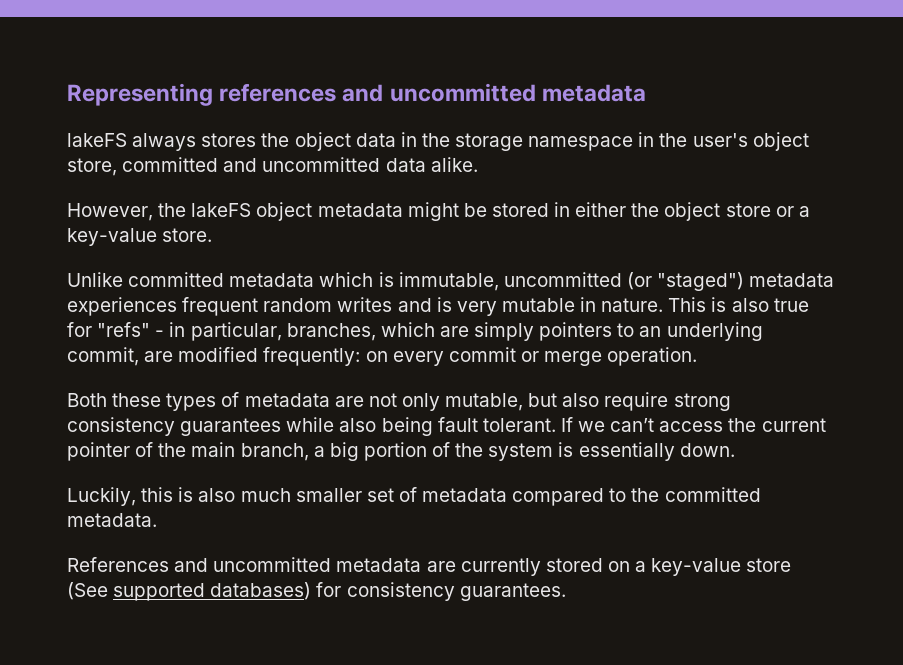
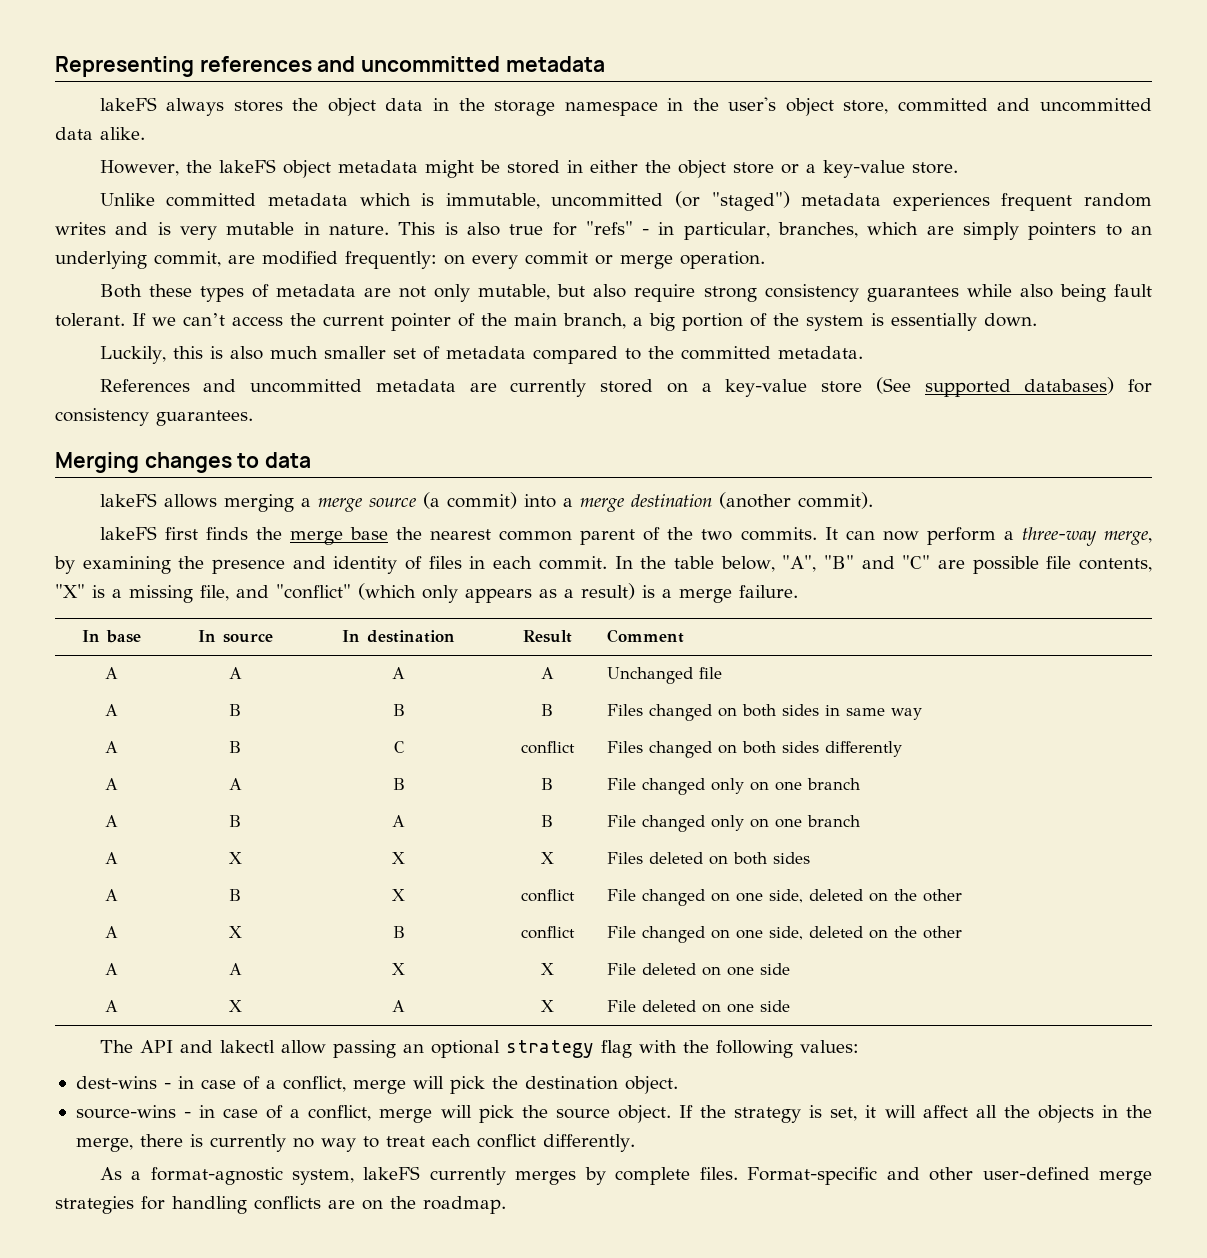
(566, 592) none -> [55,452,312,473] [99,492,873,512] [99,526,1153,546] [54,555,1152,574] [55,583,798,603] [82,630,141,643] [197,630,273,643] [342,630,455,643] [522,630,572,643] [607,629,685,643] [105,667,118,679] [228,667,242,679] [392,667,405,679] [540,667,554,679] [607,667,723,684] [105,704,118,716] [229,704,241,716] [392,704,405,716] [541,704,553,716] [607,704,923,721] [105,741,118,753] [229,741,241,753] [393,741,405,753] [520,741,575,754] [607,741,903,758] [105,778,118,790] [228,778,242,790] [392,778,405,790] [541,778,553,790] [607,778,861,795] [105,815,118,827] [229,815,241,827] [392,815,405,827] [541,815,553,827] [607,815,861,832] [105,852,118,864] [228,852,242,864] [392,852,405,864] [540,852,554,864] [607,852,811,865] [105,889,118,901] [229,889,241,901] [392,889,405,901] [520,889,575,902] [607,889,963,906] [105,926,118,938] [228,926,242,938] [392,926,405,938] [520,926,575,939] [607,926,963,943] [105,963,118,975] [228,963,242,975] [392,963,405,975] [540,963,554,975] [607,963,791,976] [105,1000,118,1012] [228,1000,242,1012] [392,1000,405,1012] [540,1000,554,1012] [607,1000,791,1013] [99,1040,859,1058] [75,1076,678,1094] [75,1105,1152,1123] [75,1134,635,1152] [99,1166,1153,1185] [55,1196,506,1214] // Merging changes to data // lakeFS allows merging a merge source (a commit) into a merge destination (another commit). // lakeFS first finds the merge base the nearest common parent of the two commits. It can now perform a three-way merge, by examining the presence and identity of files in each commit. In the table below, "A", "B" and "C" are possible file contents, "X" is a missing file, and "conflict" (which only appears as a result) is a merge failure. // In base | In source | In destination | Result | Comment // A | A | A | A | Unchanged file // A | B | B | B | Files changed on both sides in same way // A | B | C | conflict | Files changed on both sides differently // A | A | B | B | File changed only on one branch // A | B | A | B | File changed only on one branch // A | X | X | X | Files deleted on both sides // A | B | X | conflict | File changed on one side, deleted on the other // A | X | B | conflict | File changed on one side, deleted on the other // A | A | X | X | File deleted on one side // A | X | A | X | File deleted on one side // The API and lakectl allow passing an optional strategy flag with the following values: // dest-wins - in case of a conflict, merge will pick the destination object. // source-wins - in case of a conflict, merge will pick the source object. If the strategy is set, it will affect all the objects in the merge, there is currently no way to treat each conflict differently. // As a format-agnostic system, lakeFS currently merges by complete files. Format-specific and other user-defined merge strategies for handling conflicts are on the roadmap.

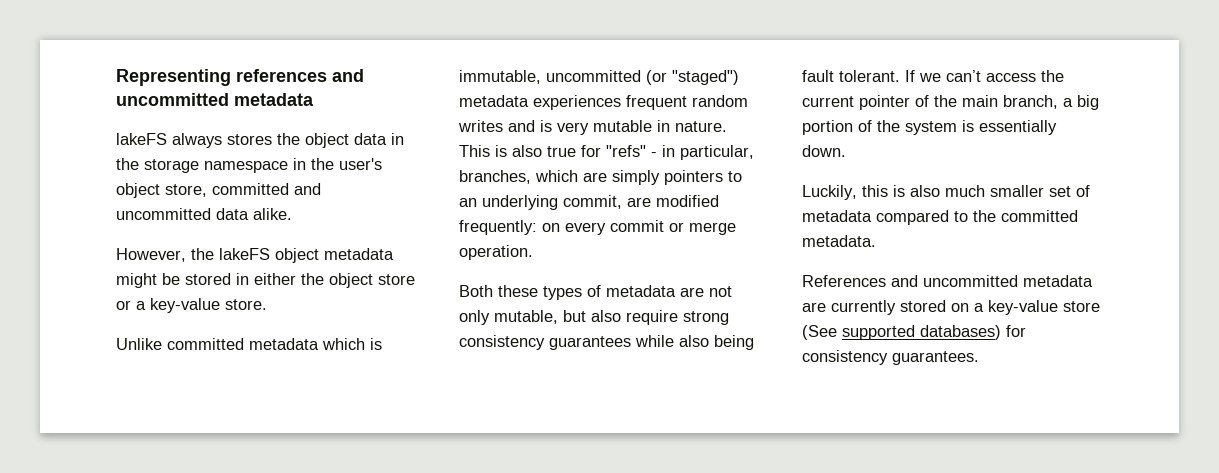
[55,452,312,473] [99,492,873,512] [99,526,1153,546] [54,555,1152,574] [55,583,798,603] [82,630,141,643] [197,630,273,643] [342,630,455,643] [522,630,572,643] [607,629,685,643] [105,667,118,679] [228,667,242,679] [392,667,405,679] [540,667,554,679] [607,667,723,684] [105,704,118,716] [229,704,241,716] [392,704,405,716] [541,704,553,716] [607,704,923,721] [105,741,118,753] [229,741,241,753] [393,741,405,753] [520,741,575,754] [607,741,903,758] [105,778,118,790] [228,778,242,790] [392,778,405,790] [541,778,553,790] [607,778,861,795] [105,815,118,827] [229,815,241,827] [392,815,405,827] [541,815,553,827] [607,815,861,832] [105,852,118,864] [228,852,242,864] [392,852,405,864] [540,852,554,864] [607,852,811,865] [105,889,118,901] [229,889,241,901] [392,889,405,901] [520,889,575,902] [607,889,963,906] [105,926,118,938] [228,926,242,938] [392,926,405,938] [520,926,575,939] [607,926,963,943] [105,963,118,975] [228,963,242,975] [392,963,405,975] [540,963,554,975] [607,963,791,976] [105,1000,118,1012] [228,1000,242,1012] [392,1000,405,1012] [540,1000,554,1012] [607,1000,791,1013] [99,1040,859,1058] [75,1076,678,1094] [75,1105,1152,1123] [75,1134,635,1152] [99,1166,1153,1185] [55,1196,506,1214] // Merging changes to data // lakeFS allows merging a merge source (a commit) into a merge destination (another commit). // lakeFS first finds the merge base the nearest common parent of the two commits. It can now perform a three-way merge, by examining the presence and identity of files in each commit. In the table below, "A", "B" and "C" are possible file contents, "X" is a missing file, and "conflict" (which only appears as a result) is a merge failure. // In base | In source | In destination | Result | Comment // A | A | A | A | Unchanged file // A | B | B | B | Files changed on both sides in same way // A | B | C | conflict | Files changed on both sides differently // A | A | B | B | File changed only on one branch // A | B | A | B | File changed only on one branch // A | X | X | X | Files deleted on both sides // A | B | X | conflict | File changed on one side, deleted on the other // A | X | B | conflict | File changed on one side, deleted on the other // A | A | X | X | File deleted on one side // A | X | A | X | File deleted on one side // The API and lakectl allow passing an optional strategy flag with the following values: // dest-wins - in case of a conflict, merge will pick the destination object. // source-wins - in case of a conflict, merge will pick the source object. If the strategy is set, it will affect all the objects in the merge, there is currently no way to treat each conflict differently. // As a format-agnostic system, lakeFS currently merges by complete files. Format-specific and other user-defined merge strategies for handling conflicts are on the roadmap. -> (979, 358) none

